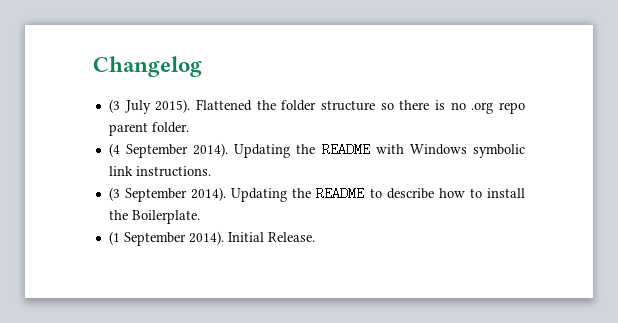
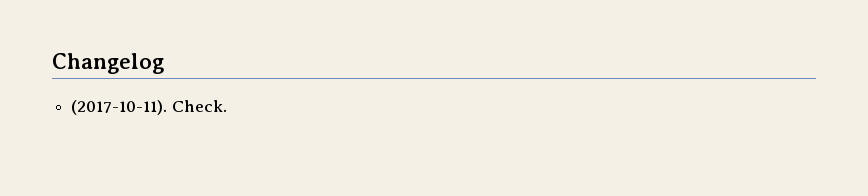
[108,99,526,114] [108,122,189,136] [108,143,525,158] [108,166,211,177] [108,187,526,202] [108,210,200,224] [108,231,315,246] (3 July 2015). Flattened the folder structure so there is no .org repo parent folder. // (4 September 2014). Updating the README with Windows symbolic link instructions. // (3 September 2014). Updating the README to describe how to install the Boilerplate. // (1 September 2014). Initial Release. -> [71,100,227,115] (2017-10-11). Check.

